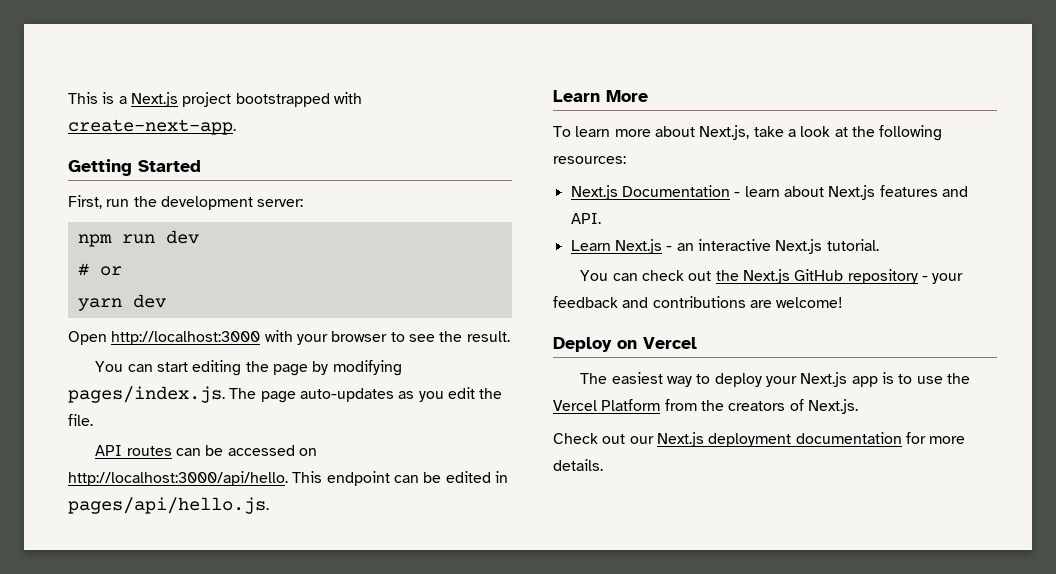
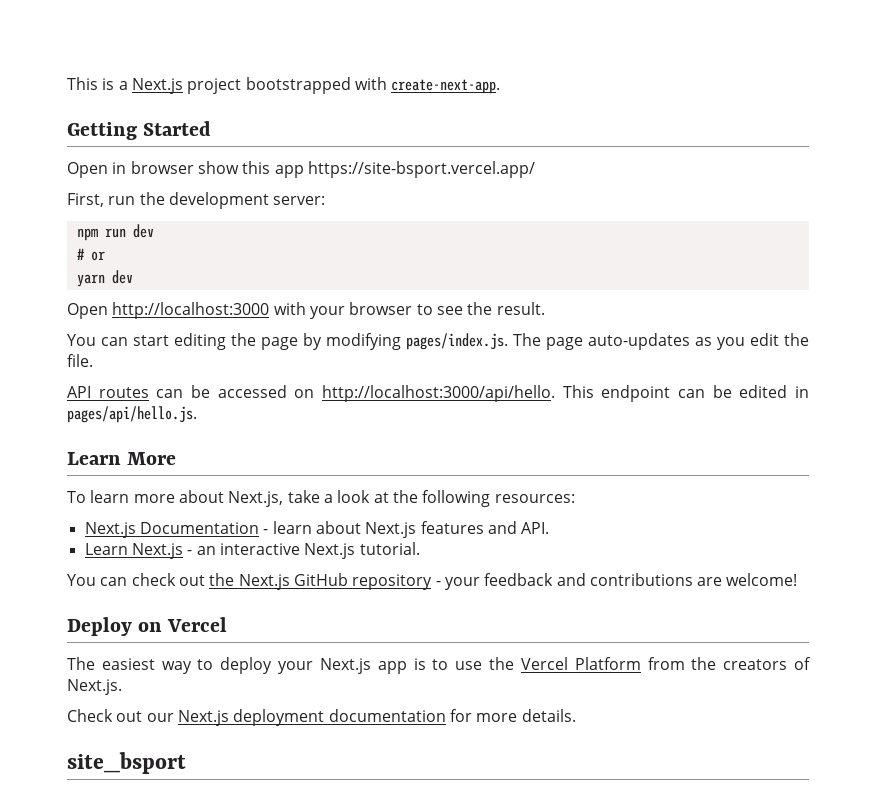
(201, 166) none -> [67,161,535,178] // Open in browser show this app https://site-bsport.vercel.app/
(603, 465) none -> [67,752,186,774] // site_bsport

